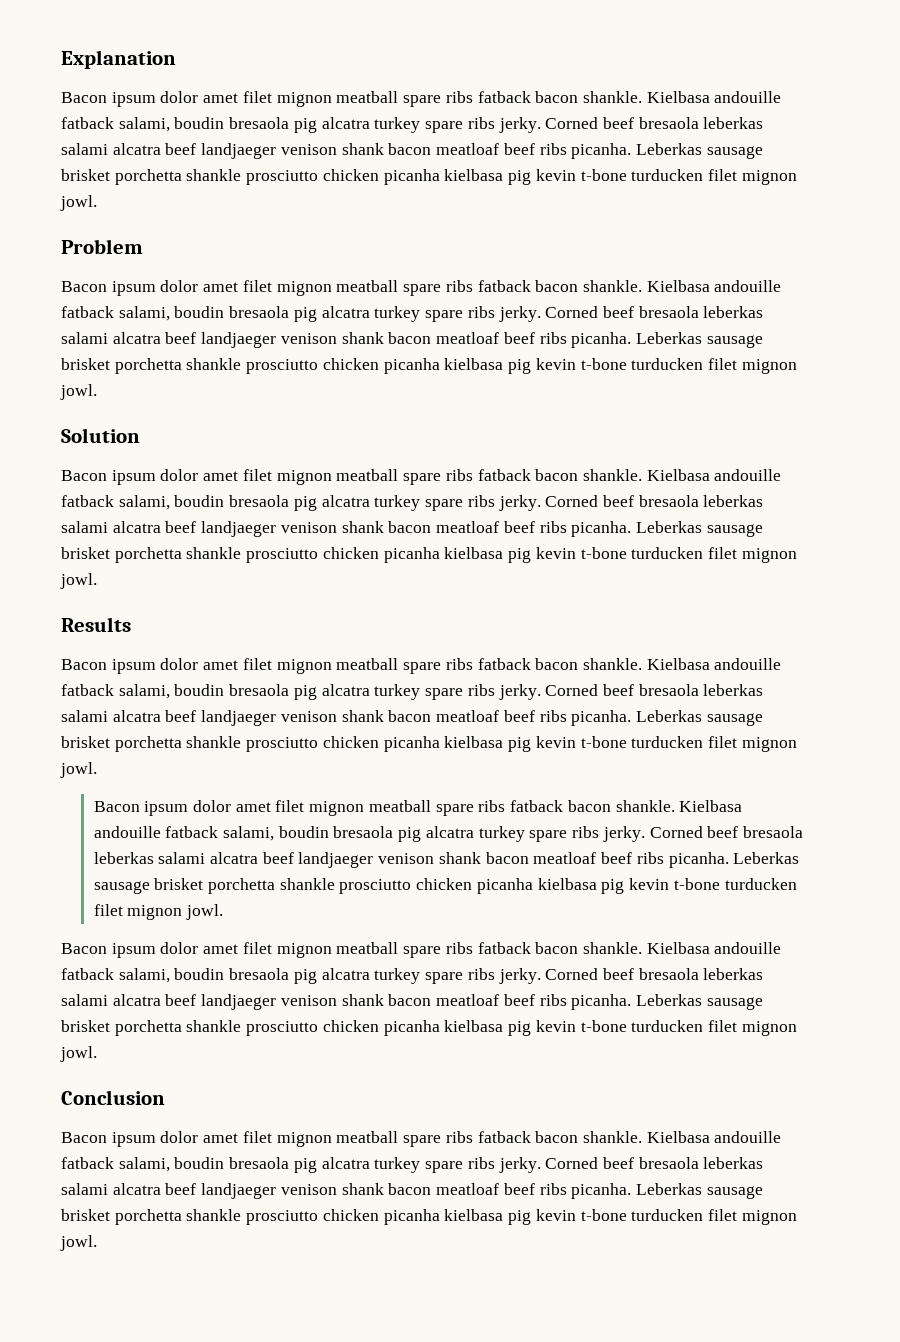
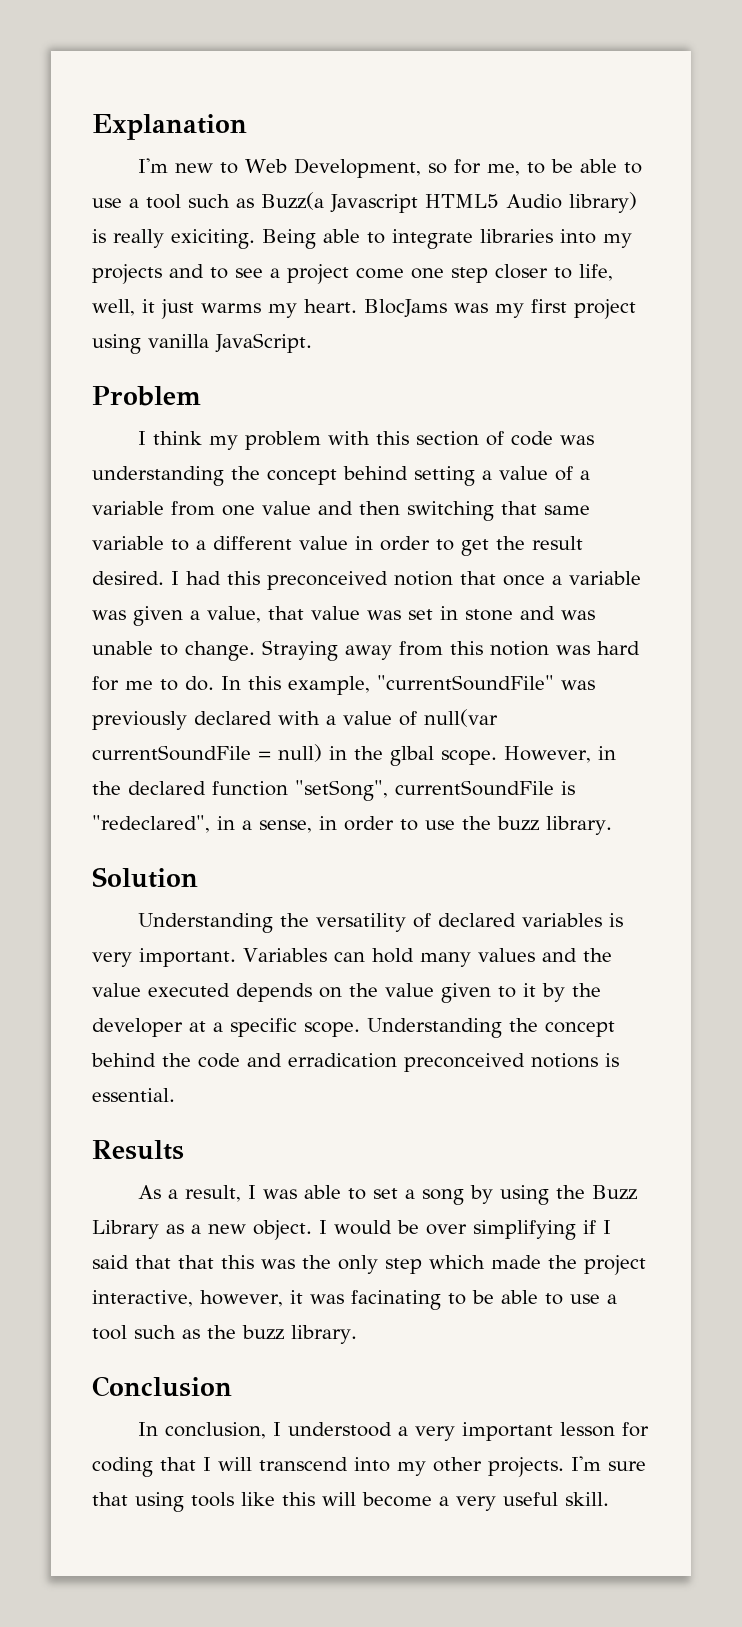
[61,91,782,107] [61,117,764,133] [61,143,763,159] [61,169,797,185] [60,195,97,211] [61,239,143,254] [61,280,782,296] [61,306,764,322] [61,332,763,348] [61,358,797,374] [60,384,97,400] [61,428,140,443] [61,469,782,485] [61,495,764,511] [61,521,763,537] [61,547,797,563] [60,573,97,589] [61,617,131,632] [61,658,782,674] [61,684,764,700] [61,710,763,726] [61,736,797,752] [60,762,97,778] [93,800,743,816] [93,826,803,842] [93,852,800,868] [93,878,797,894] [93,904,223,920] [61,942,782,958] [61,968,764,984] [61,994,763,1010] [61,1020,797,1036] [60,1046,97,1062] [61,1090,165,1105] [61,1131,782,1147] [61,1157,764,1173] [61,1183,763,1199] [61,1209,797,1225] [60,1235,97,1251] Bacon ipsum dolor amet filet mignon meatball spare ribs fatback bacon shankle. Kielbasa andouille fatback salami, boudin bresaola pig alcatra turkey spare ribs jerky. Corned beef bresaola leberkas salami alcatra beef landjaeger venison shank bacon meatloaf beef ribs picanha. Leberkas sausage brisket porchetta shankle prosciutto chicken picanha kielbasa pig kevin t-bone turducken filet mignon jowl. // Problem // Bacon ipsum dolor amet filet mignon meatball spare ribs fatback bacon shankle. Kielbasa andouille fatback salami, boudin bresaola pig alcatra turkey spare ribs jerky. Corned beef bresaola leberkas salami alcatra beef landjaeger venison shank bacon meatloaf beef ribs picanha. Leberkas sausage brisket porchetta shankle prosciutto chicken picanha kielbasa pig kevin t-bone turducken filet mignon jowl. // Solution // Bacon ipsum dolor amet filet mignon meatball spare ribs fatback bacon shankle. Kielbasa andouille fatback salami, boudin bresaola pig alcatra turkey spare ribs jerky. Corned beef bresaola leberkas salami alcatra beef landjaeger venison shank bacon meatloaf beef ribs picanha. Leberkas sausage brisket porchetta shankle prosciutto chicken picanha kielbasa pig kevin t-bone turducken filet mignon jowl. // Results // Bacon ipsum dolor amet filet mignon meatball spare ribs fatback bacon shankle. Kielbasa andouille fatback salami, boudin bresaola pig alcatra turkey spare ribs jerky. Corned beef bresaola leberkas salami alcatra beef landjaeger venison shank bacon meatloaf beef ribs picanha. Leberkas sausage brisket porchetta shankle prosciutto chicken picanha kielbasa pig kevin t-bone turducken filet mignon jowl. // Bacon ipsum dolor amet filet mignon meatball spare ribs fatback bacon shankle. Kielbasa andouille fatback salami, boudin bresaola pig alcatra turkey spare ribs jerky. Corned beef bresaola leberkas salami alcatra beef landjaeger venison shank bacon meatloaf beef ribs picanha. Leberkas sausage brisket porchetta shankle prosciutto chicken picanha kielbasa pig kevin t-bone turducken filet mignon jowl. // Bacon ipsum dolor amet filet mignon meatball spare ribs fatback bacon shankle. Kielbasa andouille fatback salami, boudin bresaola pig alcatra turkey spare ribs jerky. Corned beef bresaola leberkas salami alcatra beef landjaeger venison shank bacon meatloaf beef ribs picanha. Leberkas sausage brisket porchetta shankle prosciutto chicken picanha kielbasa pig kevin t-bone turducken filet mignon jowl. // Conclusion // Bacon ipsum dolor amet filet mignon meatball spare ribs fatback bacon shankle. Kielbasa andouille fatback salami, boudin bresaola pig alcatra turkey spare ribs jerky. Corned beef bresaola leberkas salami alcatra beef landjaeger venison shank bacon meatloaf beef ribs picanha. Leberkas sausage brisket porchetta shankle prosciutto chicken picanha kielbasa pig kevin t-bone turducken filet mignon jowl. -> [138,158,643,178] [92,192,637,213] [92,229,632,249] [92,264,613,284] [92,299,636,319] [92,333,312,354] [92,386,201,406] [138,431,595,450] [92,466,590,486] [92,501,590,521] [92,536,583,556] [92,571,641,590] [92,606,595,626] [92,640,640,661] [92,675,595,695] [92,709,498,730] [92,744,616,766] [92,780,575,801] [92,815,612,835] [92,867,198,888] [138,913,624,933] [92,948,612,967] [92,983,601,1003] [92,1018,615,1038] [91,1053,619,1072] [92,1088,175,1102] [92,1140,184,1160] [138,1185,638,1205] [92,1220,611,1240] [92,1255,646,1275] [92,1290,617,1310] [92,1325,357,1344] [92,1376,232,1397] [138,1422,650,1441] [92,1456,646,1477] [92,1492,609,1512] I'm new to Web Development, so for me, to be able to use a tool such as Buzz(a Javascript HTML5 Audio library) is really exiciting. Being able to integrate libraries into my projects and to see a project come one step closer to life, well, it just warms my heart. BlocJams was my first project using vanilla JavaScript. // Problem // I think my problem with this section of code was understanding the concept behind setting a value of a variable from one value and then switching that same variable to a different value in order to get the result desired. I had this preconceived notion that once a variable was given a value, that value was set in stone and was unable to change. Straying away from this notion was hard for me to do. In this example, "currentSoundFile" was previously declared with a value of null(var currentSoundFile = null) in the glbal scope. However, in the declared function "setSong", currentSoundFile is "redeclared", in a sense, in order to use the buzz library. // Solution // Understanding the versatility of declared variables is very important. Variables can hold many values and the value executed depends on the value given to it by the developer at a specific scope. Understanding the concept behind the code and erradication preconceived notions is essential. // Results // As a result, I was able to set a song by using the Buzz Library as a new object. I would be over simplifying if I said that that this was the only step which made the project interactive, however, it was facinating to be able to use a tool such as the buzz library. // Conclusion // In conclusion, I understood a very important lesson for coding that I will transcend into my other projects. I'm sure that using tools like this will become a very useful skill.

